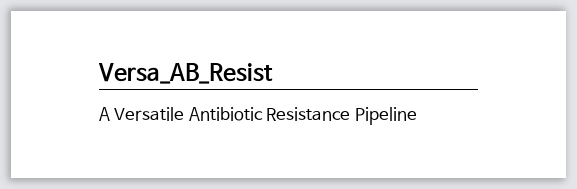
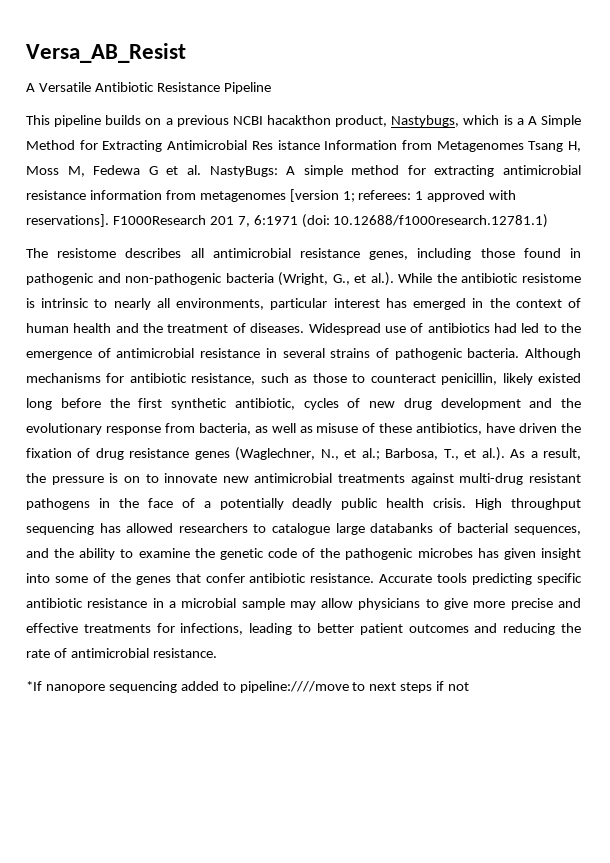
(417, 116) none -> [26,115,582,127] [26,140,581,152] [26,165,581,177] [26,189,517,202] [26,214,549,228] [26,248,581,260] [26,272,581,286] [26,298,581,310] [26,323,581,335] [26,348,581,360] [26,373,581,385] [26,398,581,410] [26,423,581,435] [26,447,581,461] [26,473,581,485] [26,498,581,510] [26,523,582,535] [26,548,582,560] [26,573,582,585] [26,598,582,610] [26,623,581,635] [26,648,217,658] [26,681,470,693] // This pipeline builds on a previous NCBI hacakthon product, Nastybugs, which is a A Simple Method for Extracting Antimicrobial Res istance Information from Metagenomes Tsang H, Moss M, Fedewa G et al. NastyBugs: A simple method for extracting antimicrobial resistance information from metagenomes [version 1; referees: 1 approved with reservations]. F1000Research 201 7, 6:1971 (doi: 10.12688/f1000research.12781.1) // The resistome describes all antimicrobial resistance genes, including those found in pathogenic and non-pathogenic bacteria (Wright, G., et al.). While the antibiotic resistome is intrinsic to nearly all environments, particular interest has emerged in the context of human health and the treatment of diseases. Widespread use of antibiotics had led to the emergence of antimicrobial resistance in several strains of pathogenic bacteria. Although mechanisms for antibiotic resistance, such as those to counteract penicillin, likely existed long before the first synthetic antibiotic, cycles of new drug development and the evolutionary response from bacteria, as well as misuse of these antibiotics, have driven the fixation of drug resistance genes (Waglechner, N., et al.; Barbosa, T., et al.). As a result, the pressure is on to innovate new antimicrobial treatments against multi-drug resistant pathogens in the face of a potentially deadly public health crisis. High throughput sequencing has allowed researchers to catalogue large databanks of bacterial sequences, and the ability to examine the genetic code of the pathogenic microbes has given insight into some of the genes that confer antibiotic resistance. Accurate tools predicting specific antibiotic resistance in a microbial sample may allow physicians to give more precise and effective treatments for infections, leading to better patient outcomes and reducing the rate of antimicrobial resistance. // *If nanopore sequencing added to pipeline:////move to next steps if not

